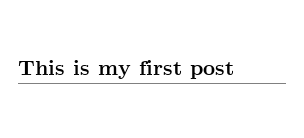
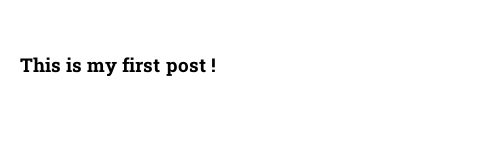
(234, 70) none -> [210,58,216,72] !

